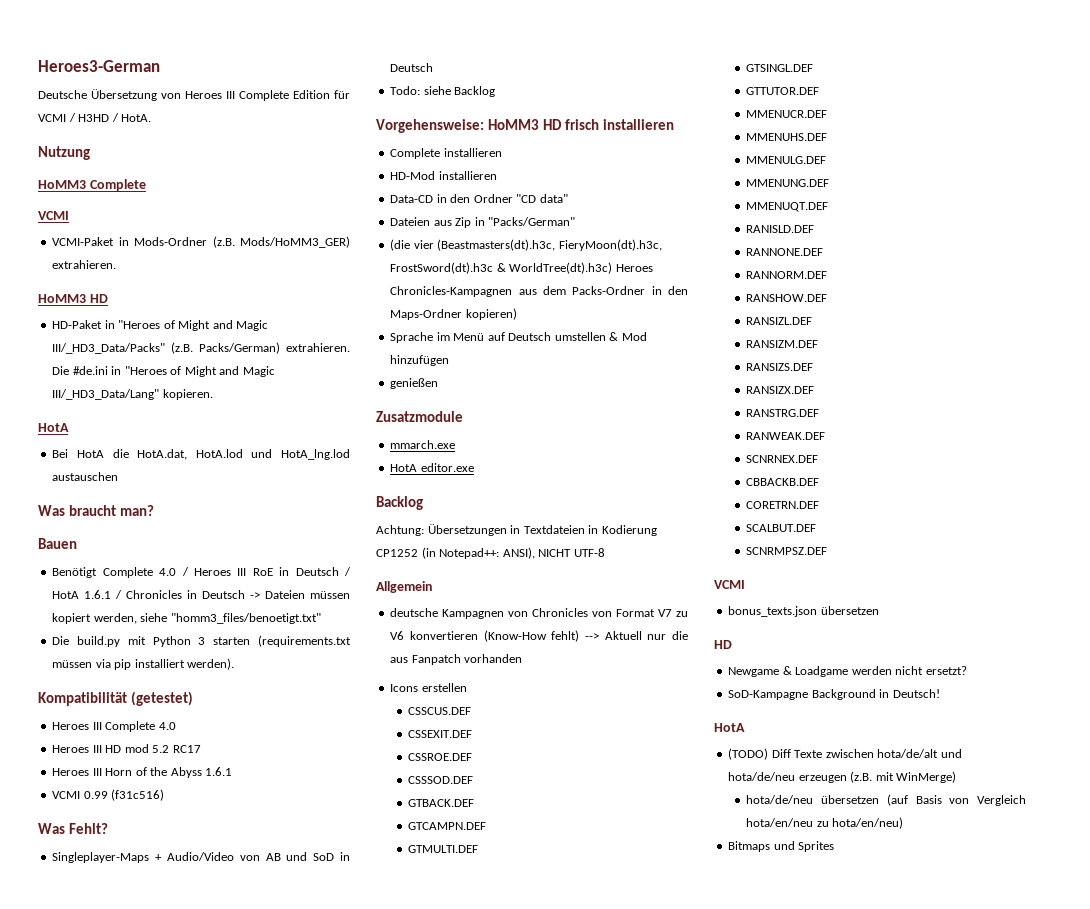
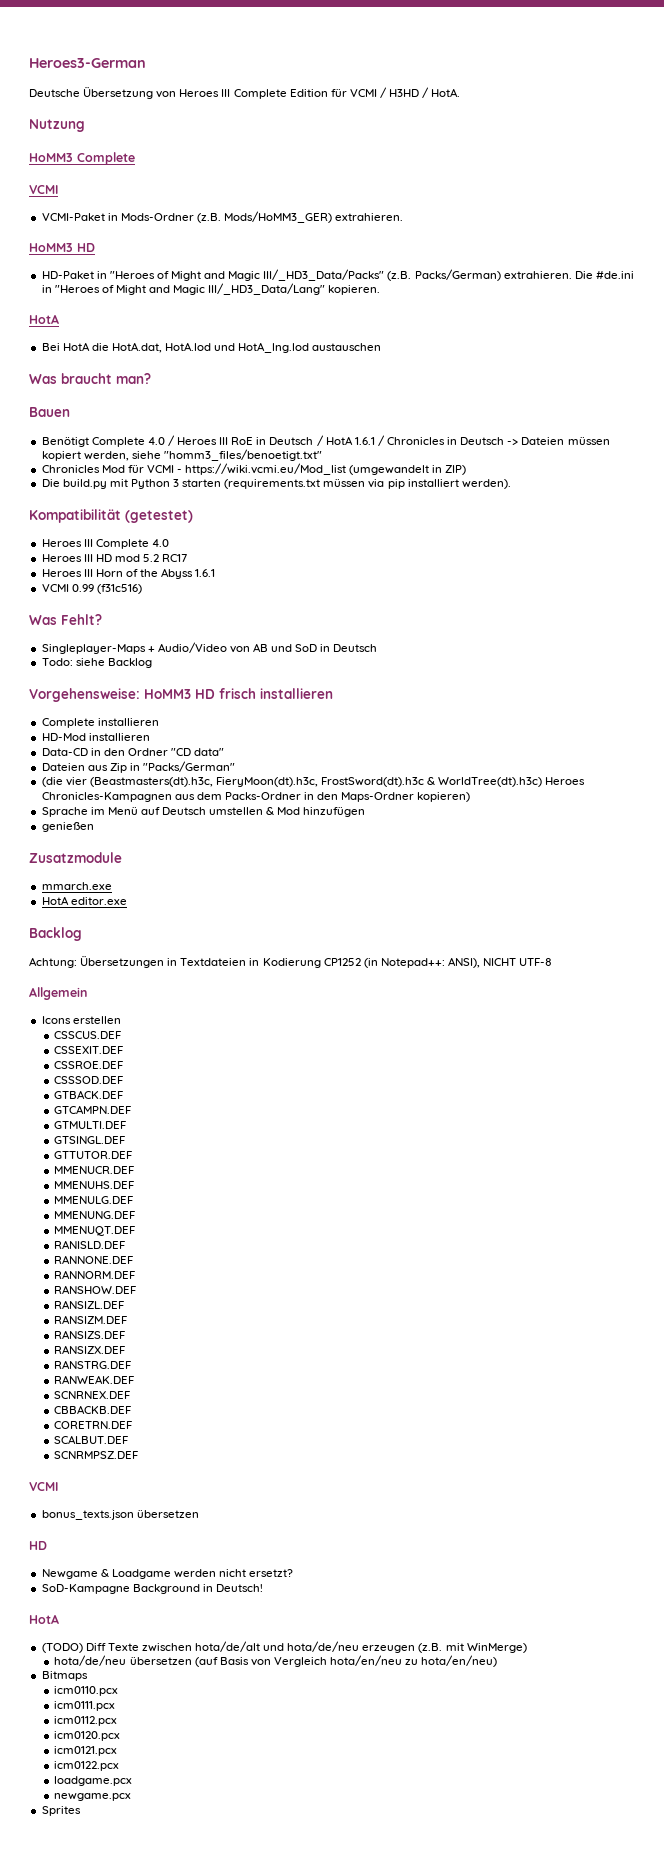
(321, 618) none -> [41,463,467,475] // Chronicles Mod für VCMI - https://wiki.vcmi.eu/Mod_list (umgewandelt in ZIP)
[390,608,688,619] [390,630,688,642] [390,654,523,665] // deutsche Kampagnen von Chronicles von Format V7 zu V6 konvertieren (Know-How fehlt) --> Aktuell nur die aus Fanpatch vorhanden -> (87, 993) none
[773,841,795,850] und -> [54,1686,119,1696] [54,1701,116,1711] [54,1716,118,1726] [54,1731,121,1741] [54,1746,118,1756] [54,1761,120,1771] [54,1776,133,1786] [54,1793,132,1801] // icm0110.pcx // icm0111.pcx // icm0112.pcx // icm0120.pcx // icm0121.pcx // icm0122.pcx // loadgame.pcx // newgame.pcx //

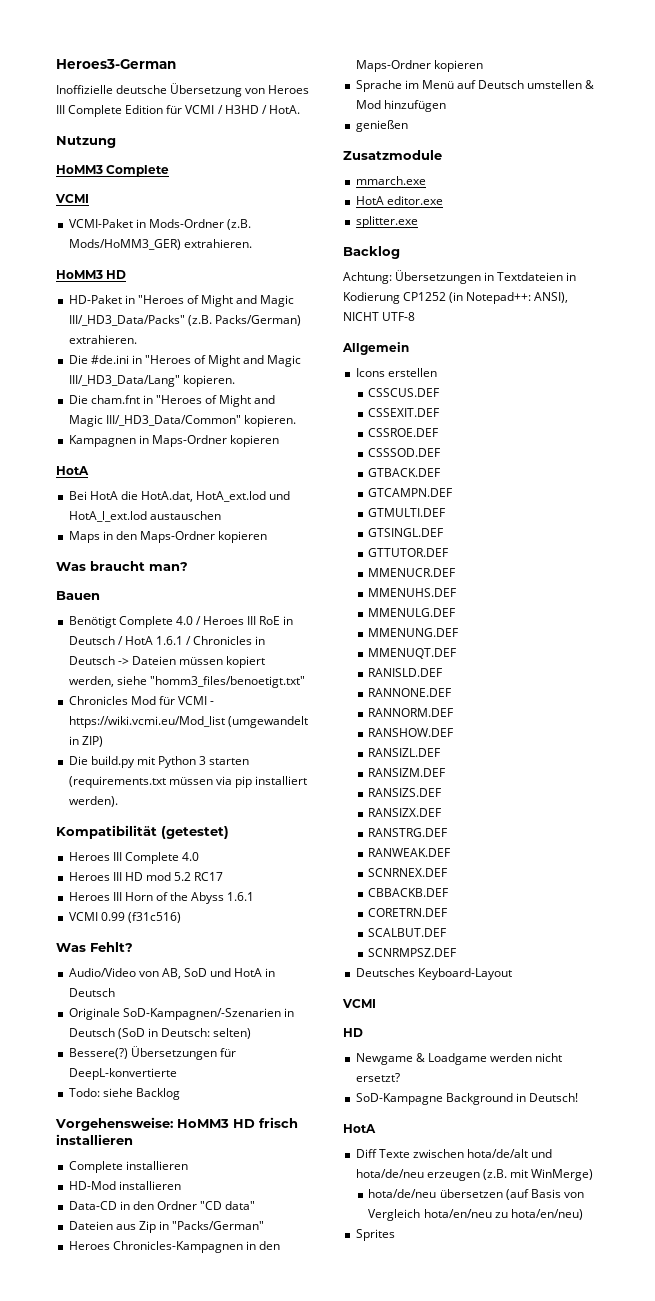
[29,89,80,97] Deutsche -> [56,85,168,94] Inoffizielle deutsche
(572, 275) none -> (137, 339) //
(381, 290) none -> [68,395,276,407] [68,415,296,427] [68,435,279,447] // Die cham.fnt in "Heroes of Might and Magic III/_HD3_Data/Common" kopieren. // Kampagnen in Maps-Ordner kopieren
[165,342,382,353] HotA.lod und HotA_lng.lod austauschen -> [196,491,291,502] [68,511,221,522] [68,531,268,543] HotA_ext.lod und HotA_l_ext.lod austauschen // Maps in den Maps-Ordner kopieren
[41,642,378,654] Singleplayer-Maps + Audio/Video von AB und SoD in Deutsch -> [68,968,276,979] [68,988,115,997] [68,1008,294,1020] [68,1028,252,1039] [68,1046,236,1060] [68,1068,177,1080] Audio/Video von AB, SoD und HotA in Deutsch // Originale SoD-Kampagnen/-Szenarien in Deutsch (SoD in Deutsch: selten) // Bessere(?) Übersetzungen für DeepL-konvertierte
[41,777,586,787] [41,792,471,802] (die vier (Beastmasters(dt).h3c, FieryMoon(dt).h3c, FrostSword(dt).h3c & WorldTree(dt).h3c) Heroes Chronicles-Kampagnen aus dem Packs-Ordner in den Maps-Ordner kopieren) -> [68,1241,280,1253] [355,60,483,72] Heroes Chronicles-Kampagnen in den Maps-Ordner kopieren
(127, 901) none -> [355,216,418,228] // splitter.exe
[29,1482,58,1491] [41,1510,199,1520] // VCMI // bonus_texts.json übersetzen -> [355,968,512,980] [342,999,376,1008] // Deutsches Keyboard-Layout // VCMI
[41,1643,83,1653] (TODO) -> (376, 1128) none
[41,1671,88,1681] [54,1686,119,1696] [54,1701,116,1711] [54,1716,118,1726] [54,1731,121,1741] [54,1746,118,1756] [54,1761,120,1771] [54,1776,133,1786] [54,1793,132,1801] // Bitmaps // icm0110.pcx // icm0111.pcx // icm0112.pcx // icm0120.pcx // icm0121.pcx // icm0122.pcx // loadgame.pcx // newgame.pcx -> (583, 1214) none

